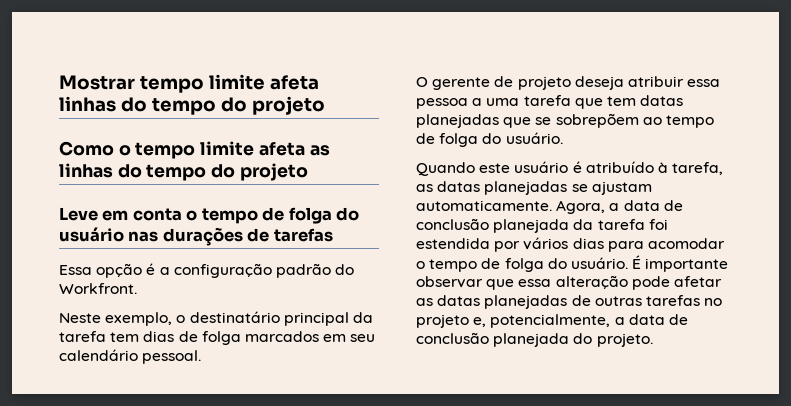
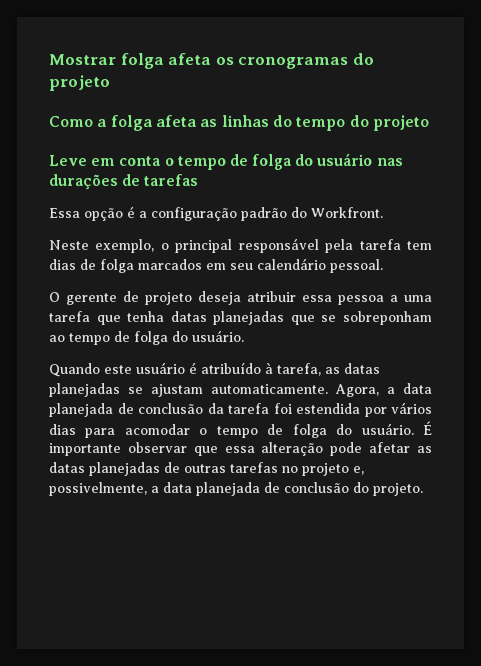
[139,74,319,93] [59,96,216,115] tempo limite afeta linhas do tempo -> [120,53,349,69] folga afeta os cronogramas
[118,141,255,159] o tempo limite -> [97,115,153,131] a folga
[189,311,373,326] destinatário principal da -> [175,238,354,253] principal responsável pela
[606,96,636,106] tem -> [127,311,165,322] tenha
[555,113,639,128] sobrepõem -> [343,311,432,325] sobreponham
[663,200,683,211] [416,218,570,233] de conclusão planejada -> [49,403,203,417] planejada de conclusão
[490,314,688,328] [416,332,570,347] potencialmente, a data de conclusão planejada -> [49,482,349,496] possivelmente, a data planejada de conclusão

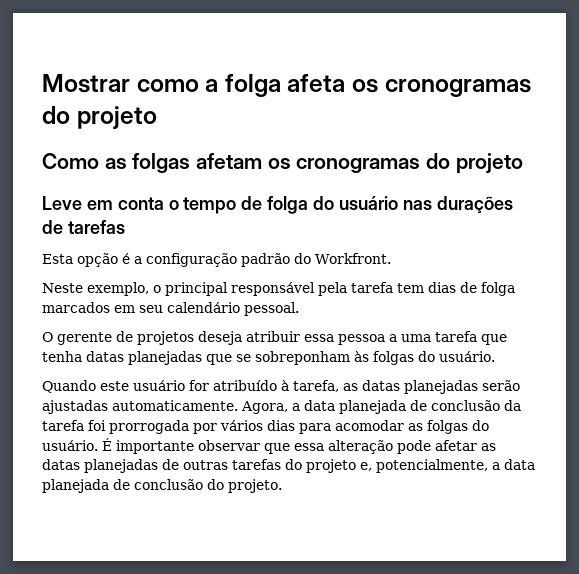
(116, 59) none -> [136,79,219,92] como a
[97,115,346,131] a folga afeta as linhas do tempo -> [104,153,421,173] as folgas afetam os cronogramas
[49,208,80,218] Essa -> [42,254,73,264] Esta
[145,292,192,305] projeto -> [137,331,194,345] projetos
[49,331,168,345] ao tempo de folga -> [354,351,414,365] às folgas
[189,362,197,374] é -> [189,380,209,391] for
[128,384,203,397] se ajustam -> [482,380,520,391] [42,400,108,414] serão ajustadas
[296,403,360,414] estendida -> [109,420,189,434] prorrogada
[199,424,327,438] o tempo de folga -> [408,420,468,434] as folgas
[282,466,298,473] no -> [285,459,302,470] do
[49,482,147,496] possivelmente, -> [376,459,488,473] potencialmente,

